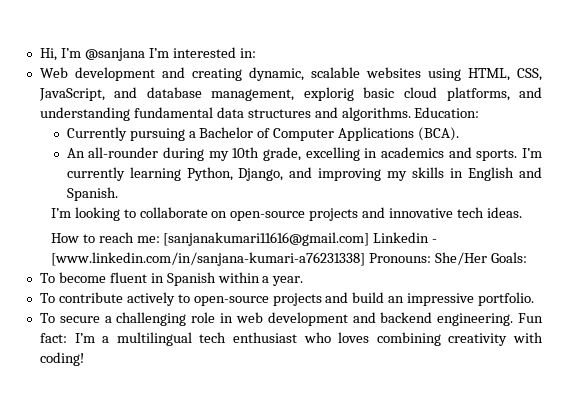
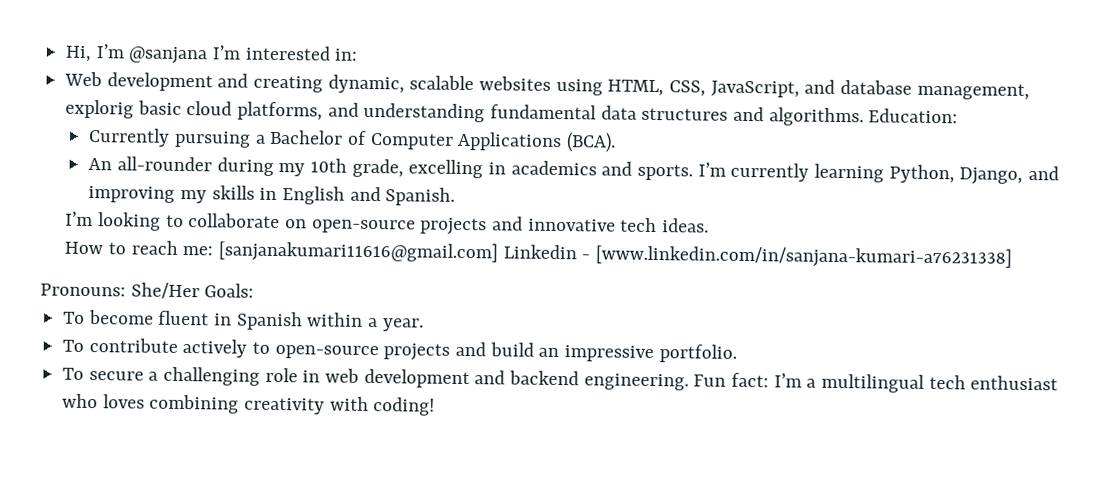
(365, 259) none -> (1012, 256) //

